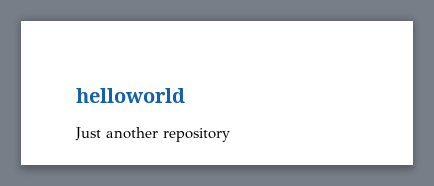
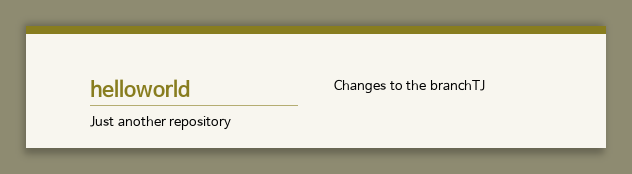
(230, 135) none -> [334,79,485,94] // Changes to the branchTJ

